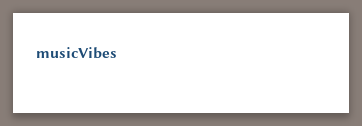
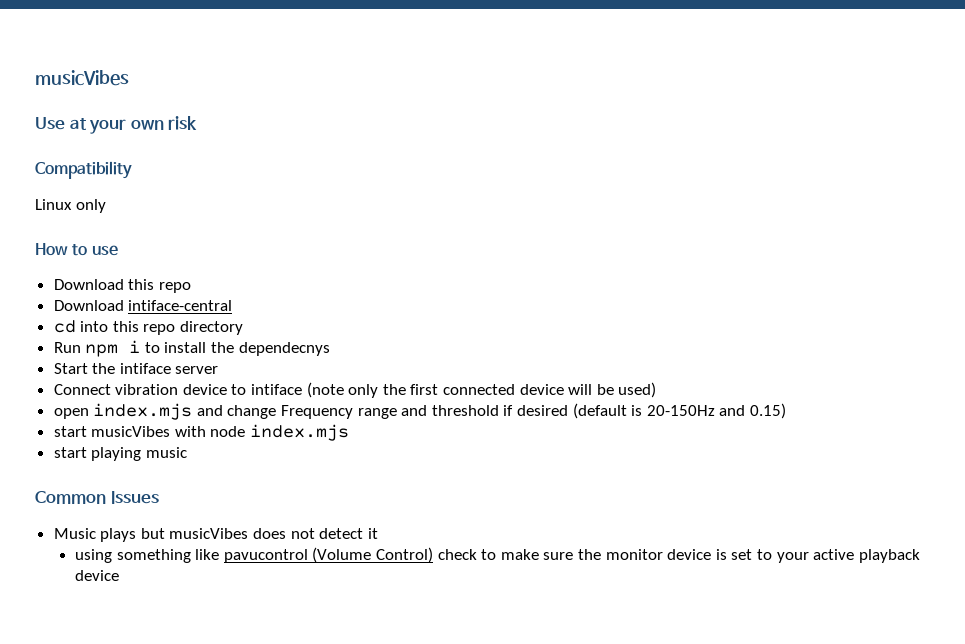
[36,47,117,59] musicVibes -> [35,70,129,86] [35,116,198,134] [35,161,132,179] [35,199,106,213] [35,243,118,256] [53,279,191,293] [53,300,233,311] [53,320,244,335] [53,340,330,357] [53,363,219,374] [53,382,657,398] [53,403,786,420] [53,424,350,441] [53,447,187,461] [35,491,159,504] [53,528,378,542] [75,547,920,563] [75,570,120,581] musicVibes // Use at your own risk // Compatibility // Linux only // How to use // Download this repo // Download intiface-central // cd into this repo directory // Run npm i to install the dependecnys // Start the intiface server // Connect vibration device to intiface (note only the first connected device will be used) // open index.mjs and change Frequency range and threshold if desired (default is 20-150Hz and 0.15) // start musicVibes with node index.mjs // start playing music // Common Issues // Music plays but musicVibes does not detect it // using something like pavucontrol (Volume Control) check to make sure the monitor device is set to your active playback device

